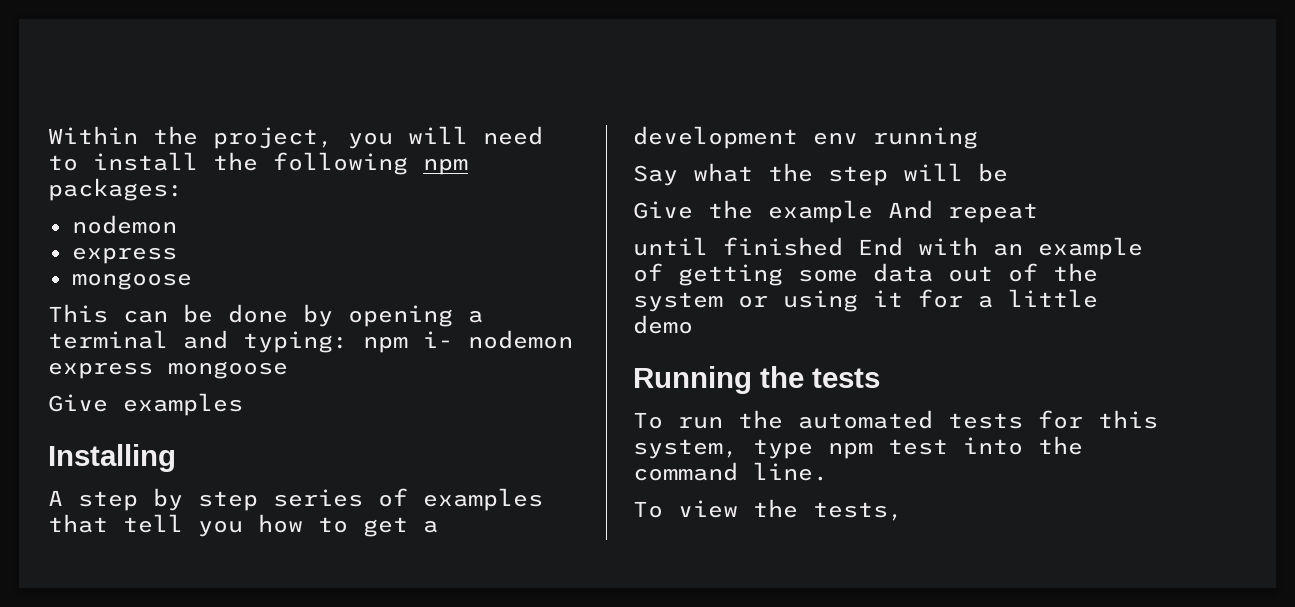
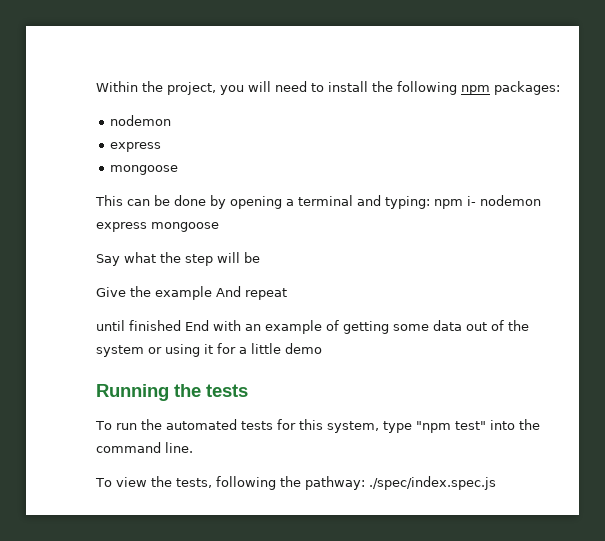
[48,393,243,416] [48,444,176,472] [48,488,543,511] [48,514,438,537] [633,126,978,149] // Give examples // Installing // A step by step series of examples that tell you how to get a development env running -> (219, 227) none
[828,439,948,459] npm test -> [415,421,486,433] "npm test"
(903, 511) none -> [215,476,496,490] following the pathway: ./spec/index.spec.js

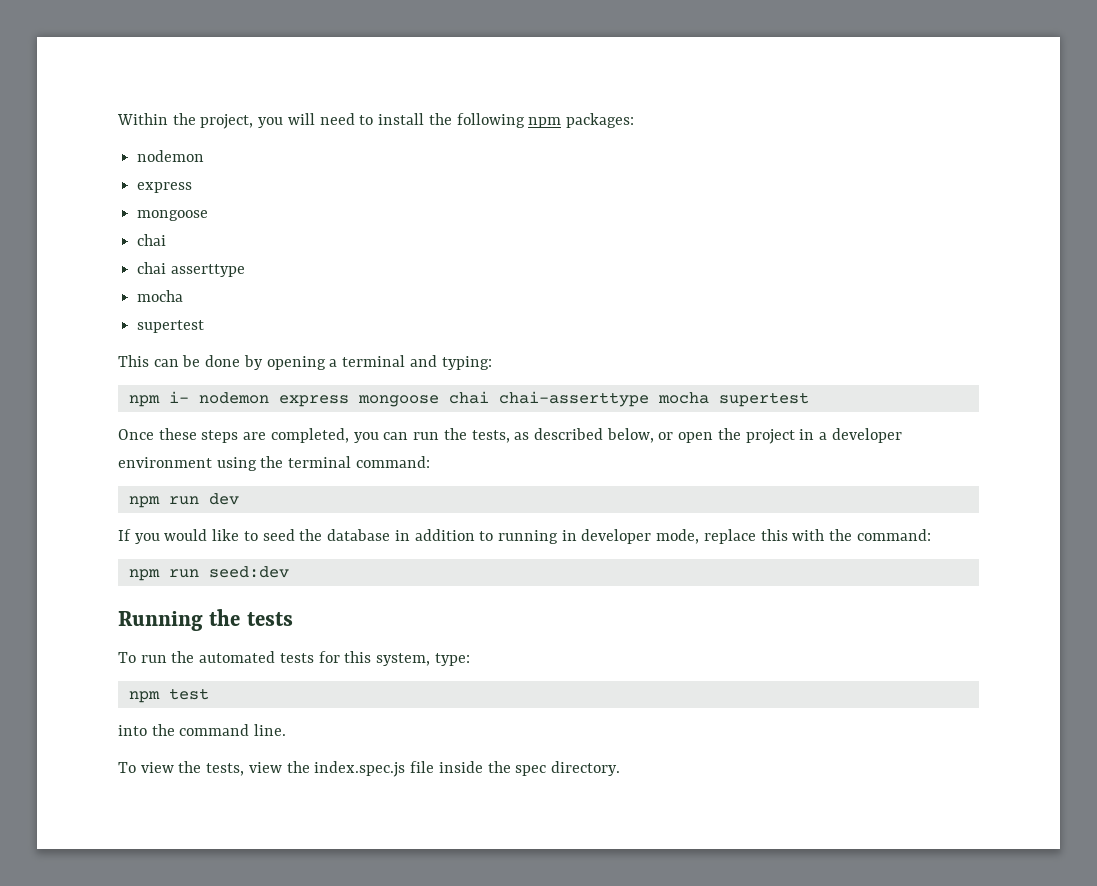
(179, 170) none -> [137,234,167,246] [137,262,245,277] [137,290,184,302] [137,320,205,333] // chai // chai asserttype // mocha // supertest
(430, 202) none -> (492, 363) //
[96,252,260,266] [96,286,287,300] [96,320,529,334] [96,343,322,357] // Say what the step will be // Give the example And repeat // until finished End with an example of getting some data out of the system or using it for a little demo -> [448,391,809,407] [118,428,902,444] [118,456,430,471] [128,493,239,508] [118,529,931,544] [128,566,289,581] chai chai-asserttype mocha supertest // Once these steps are completed, you can run the tests, as described below, or open the project in a developer environment using the terminal command: // npm run dev // If you would like to seed the database in addition to running in developer mode, replace this with the command: // npm run seed:dev
[382,421,486,433] type "npm test" -> [434,653,470,666] [128,688,209,703] type: // npm test //
[215,476,496,490] following the pathway: ./spec/index.spec.js -> [248,761,620,777] view the index.spec.js file inside the spec directory.

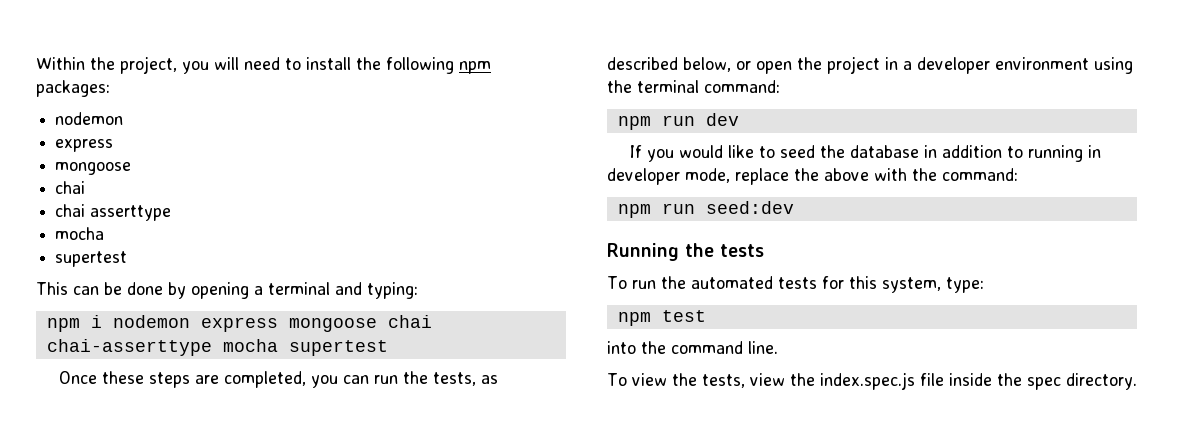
[168,391,189,403] i- -> [90,315,102,328] i
[760,529,788,541] this -> [794,168,869,181] the above

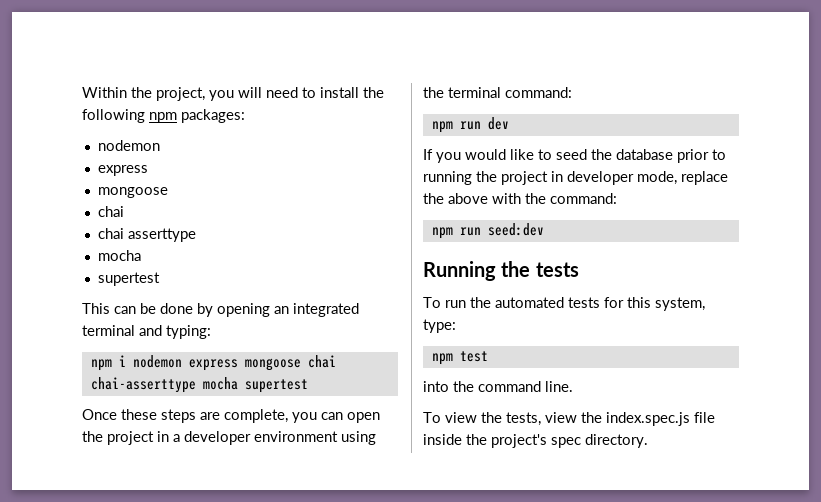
[254,286,263,295] a -> [274,303,359,317] an integrated
[224,371,307,388] completed, -> [224,409,288,423] complete,
[374,371,499,386] [607,57,751,72] run the tests, as described below, or -> (343, 416) none
[924,145,1084,162] in addition to running -> [677,149,726,163] [423,171,548,185] prior to running the project
(1022, 379) none -> [491,434,547,448] project's

